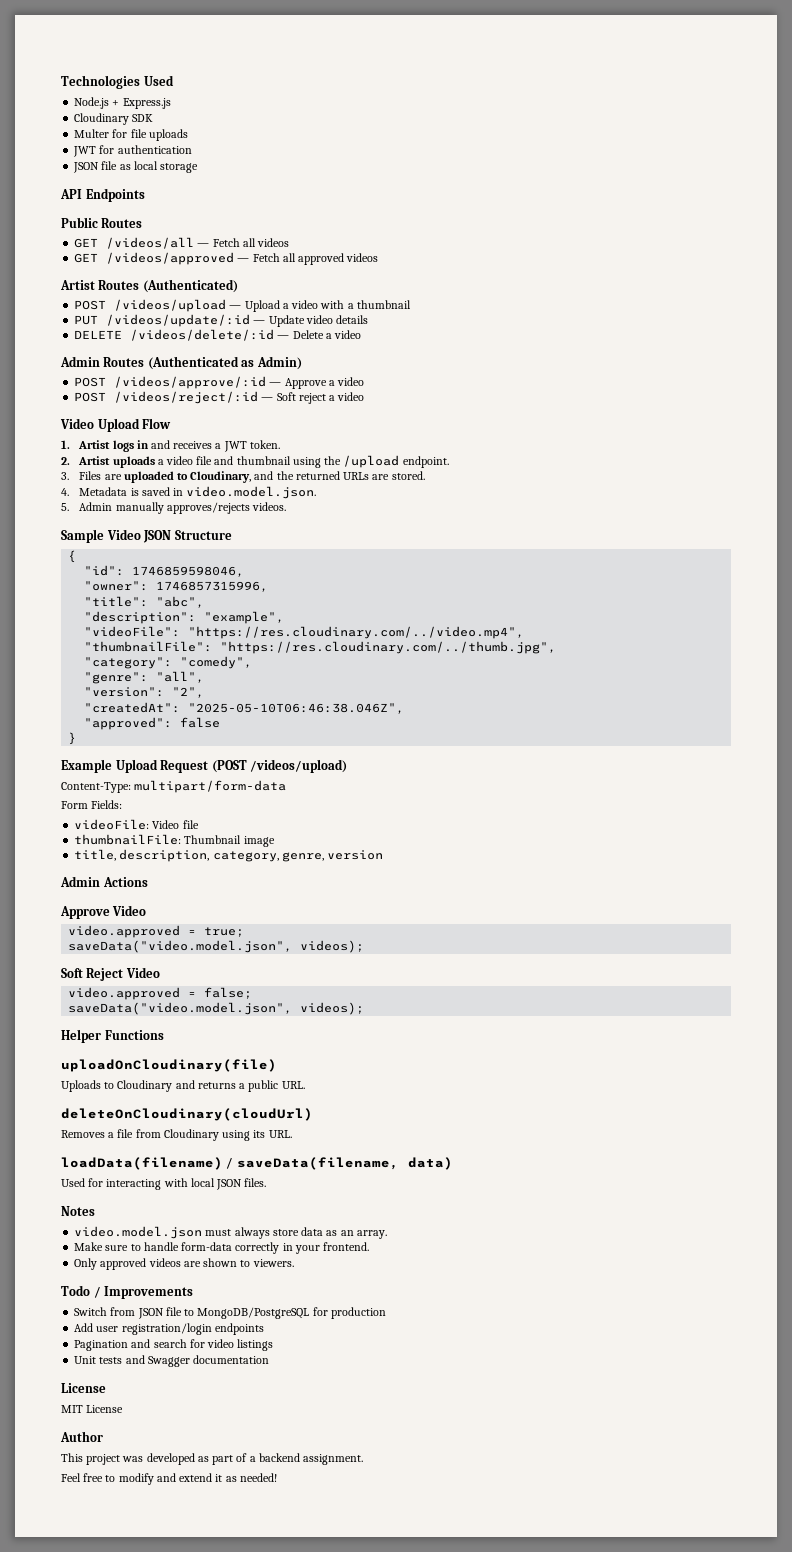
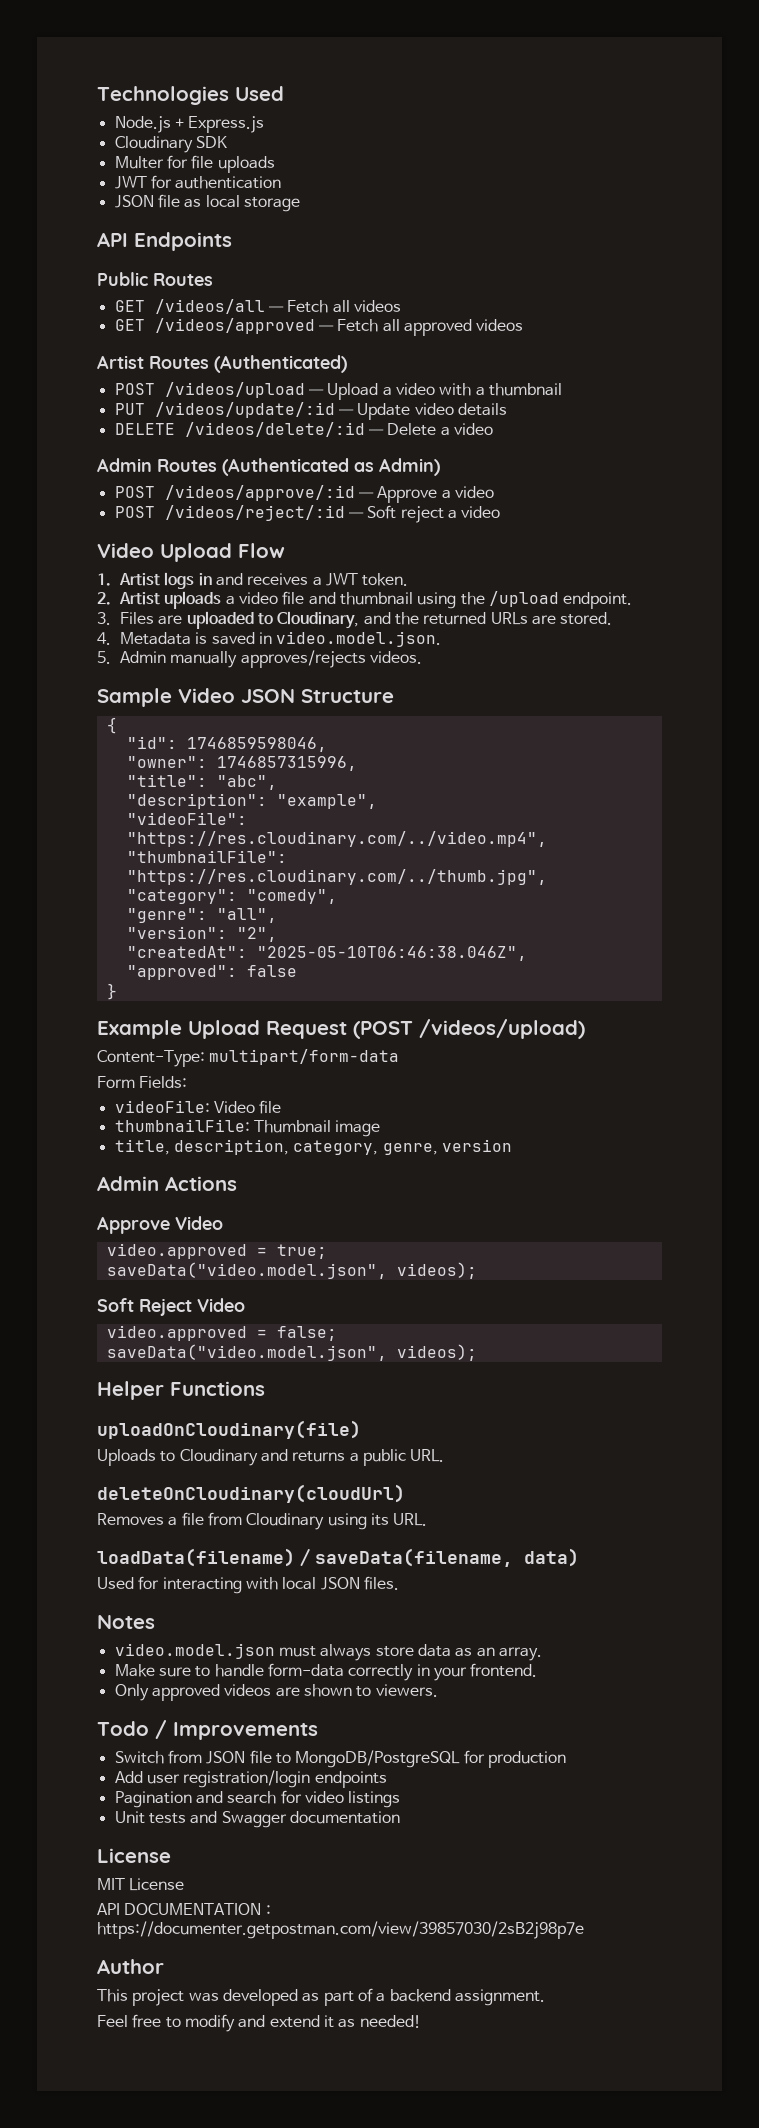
(124, 1409) none -> [97,1903,271,1915] [97,1921,584,1939] // API DOCUMENTATION : https://documenter.getpostman.com/view/39857030/2sB2j98p7e

